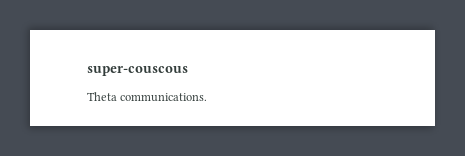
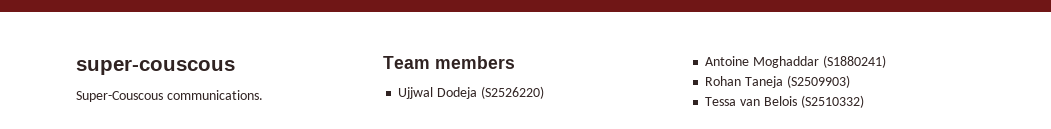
[87,92,117,101] Theta -> [76,91,163,102] Super-Couscous
(208, 97) none -> [383,56,515,69] [398,86,544,99] [705,55,886,68] [705,75,850,88] [705,95,864,108] // Team members // Ujjwal Dodeja (S2526220) // Antoine Moghaddar (S1880241) // Rohan Taneja (S2509903) // Tessa van Belois (S2510332)

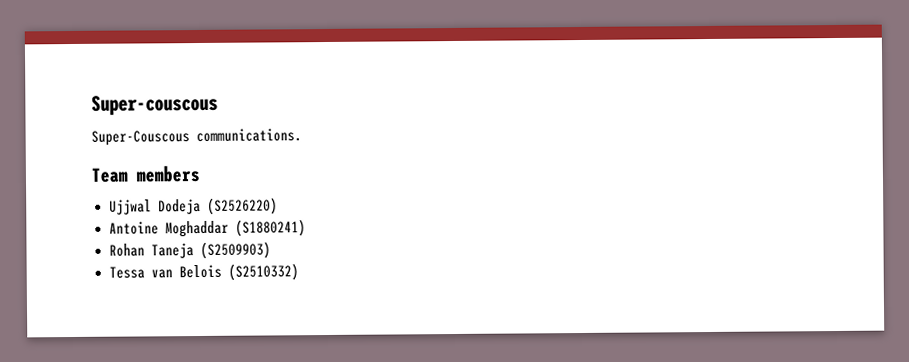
[76,59,235,75] super-couscous -> [91,94,218,116] Super-couscous

